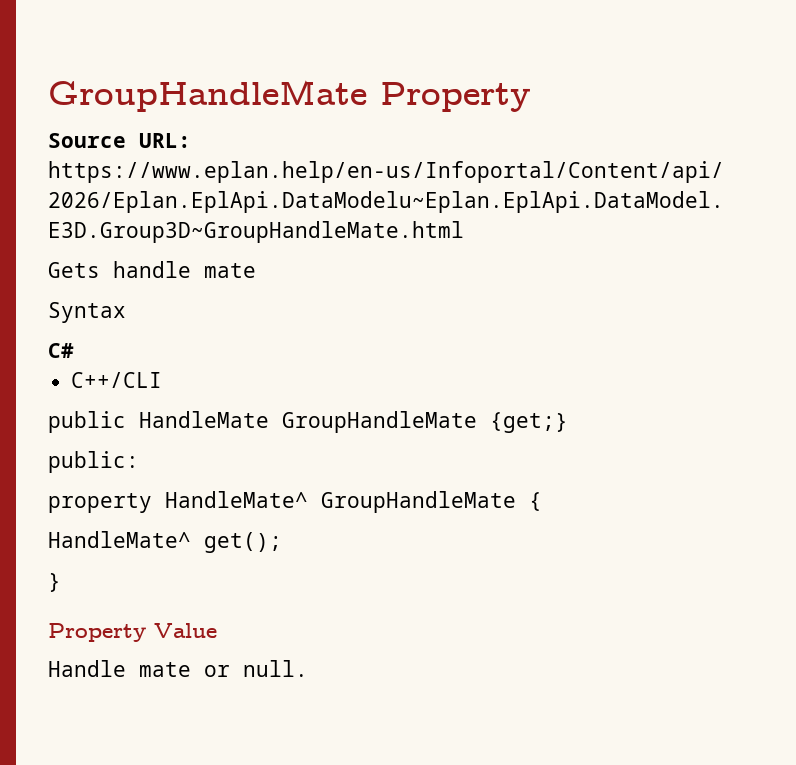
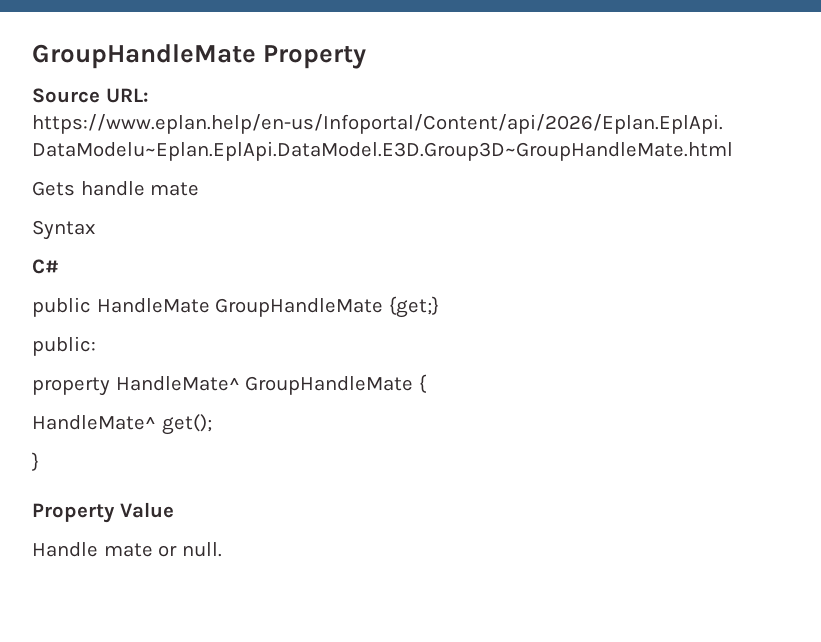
[71,372,163,388] // C++/CLI -> (59, 266) none

